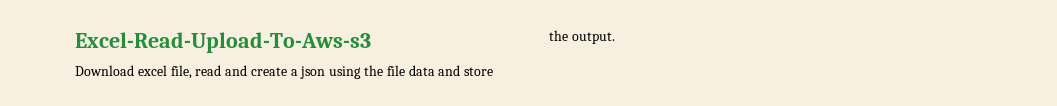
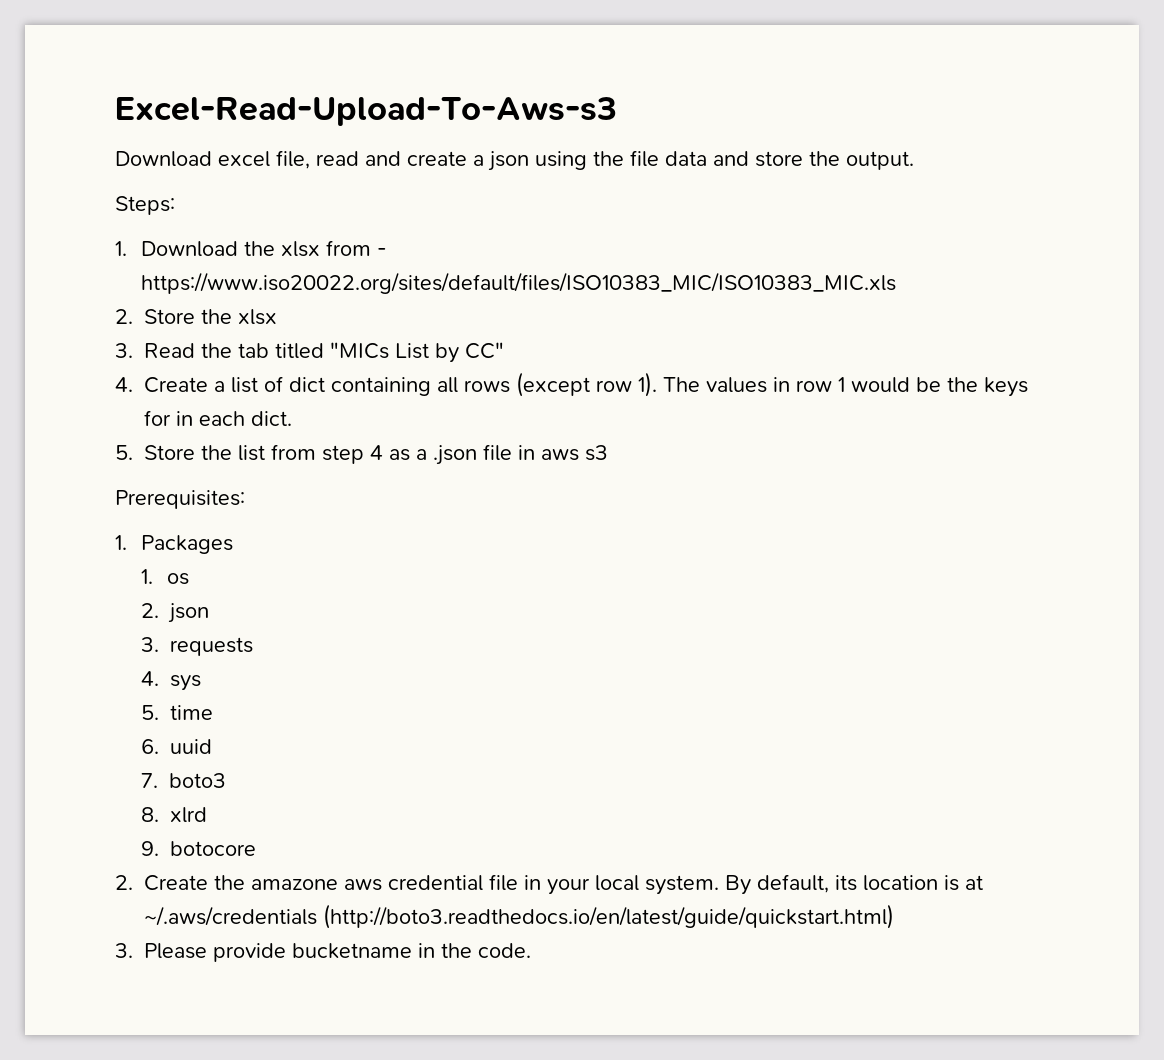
(615, 38) none -> [115,196,175,215] [115,240,388,257] [141,272,897,294] [115,309,277,325] [115,342,504,363] [115,372,1028,397] [144,410,292,426] [115,444,608,465] [115,490,245,509] [115,535,234,554] [141,569,190,585] [141,603,210,623] [141,637,254,656] [141,671,202,691] [141,705,214,720] [141,739,213,754] [141,773,227,788] [141,807,208,823] [141,841,257,856] [115,874,983,895] [144,904,894,929] [115,943,531,962] // Steps: // 1. Download the xlsx from - https://www.iso20022.org/sites/default/files/ISO10383_MIC/ISO10383_MIC.xls // 2. Store the xlsx // 3. Read the tab titled "MICs List by CC" // 4. Create a list of dict containing all rows (except row 1). The values in row 1 would be the keys for in each dict. // 5. Store the list from step 4 as a .json file in aws s3 // Prerequisites: // 1. Packages // 1. os // 2. json // 3. requests // 4. sys // 5. time // 6. uuid // 7. boto3 // 8. xlrd // 9. botocore // 2. Create the amazone aws credential file in your local system. By default, its location is at ~/.aws/credentials (http://boto3.readthedocs.io/en/latest/guide/quickstart.html) // 3. Please provide bucketname in the code.

